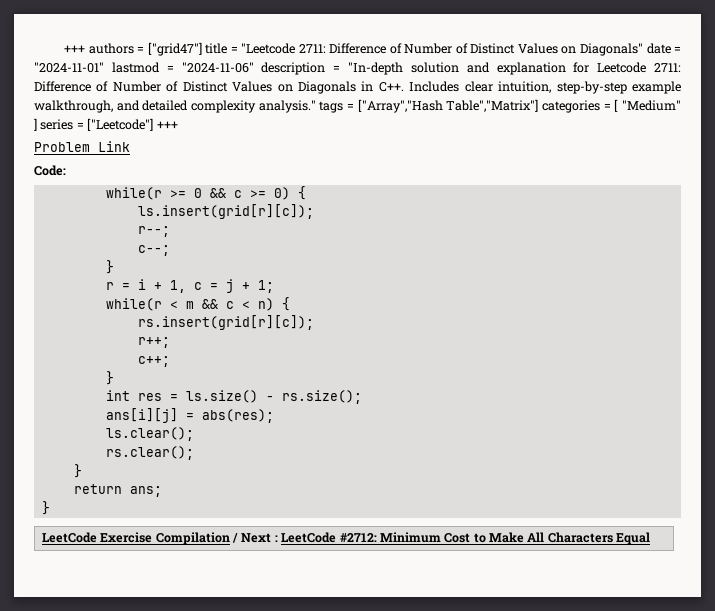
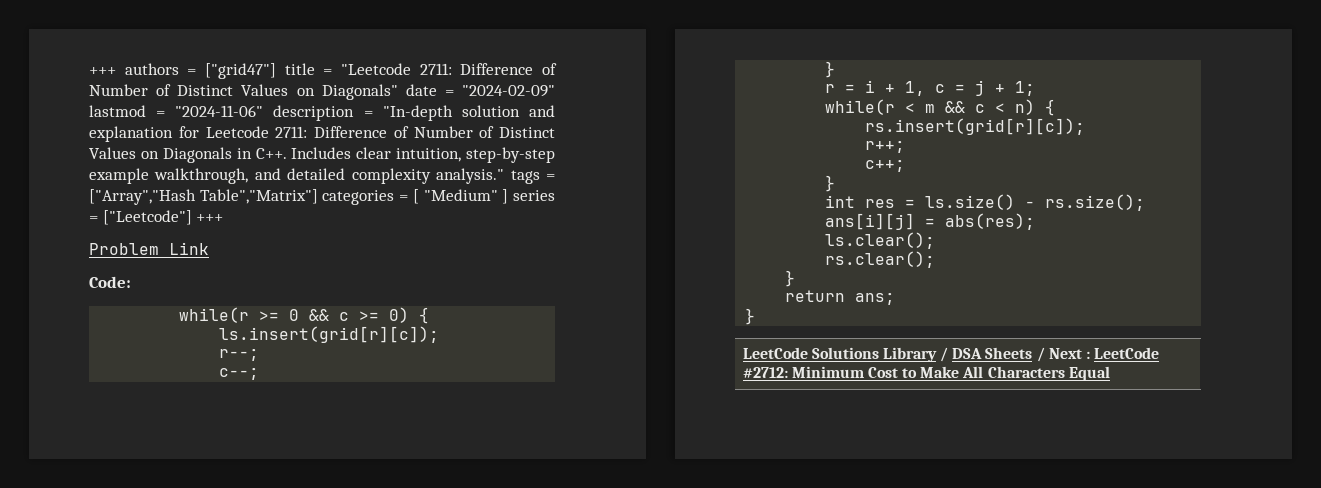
[34,62,104,73] "2024-11-01" -> [462,85,555,97] "2024-02-09"
[100,532,230,545] Exercise Compilation -> [811,347,1033,362] Solutions Library / DSA Sheets

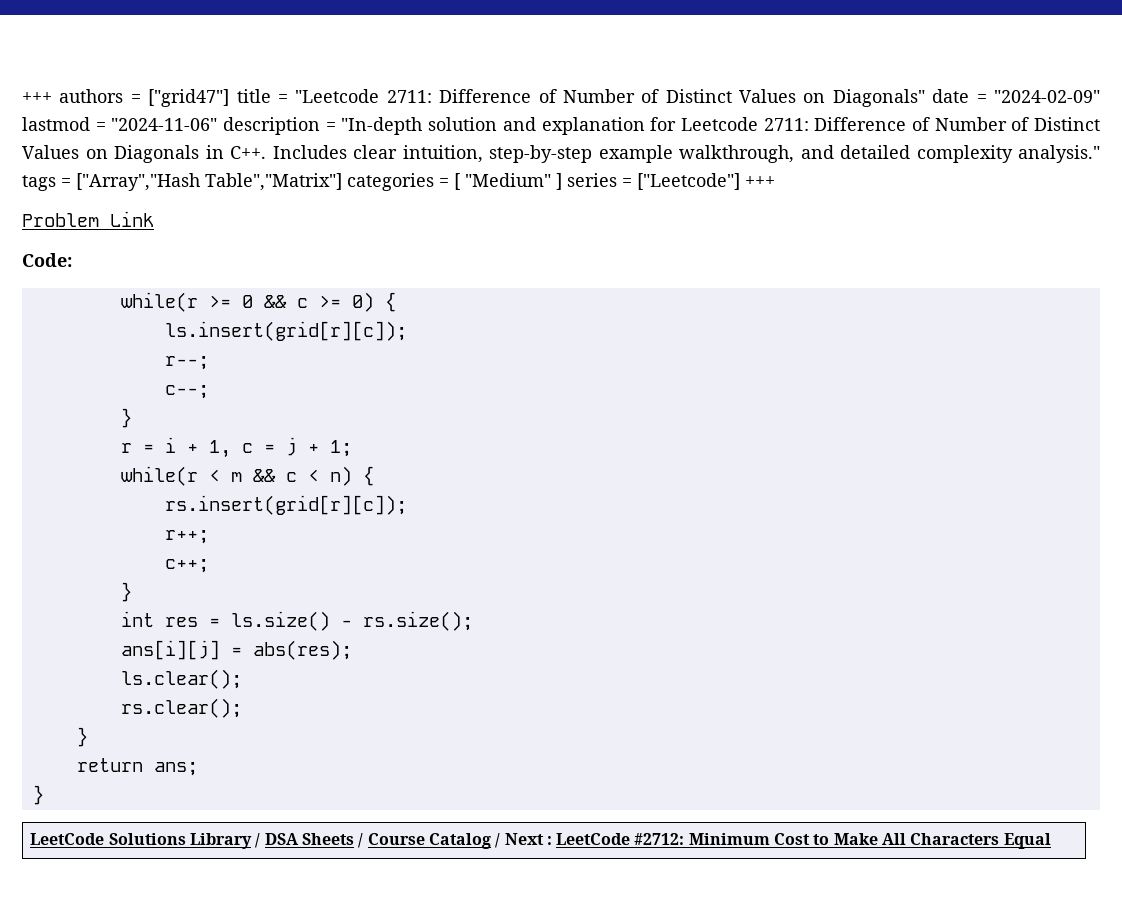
(1045, 354) none -> [367,833,501,849] Course Catalog /

